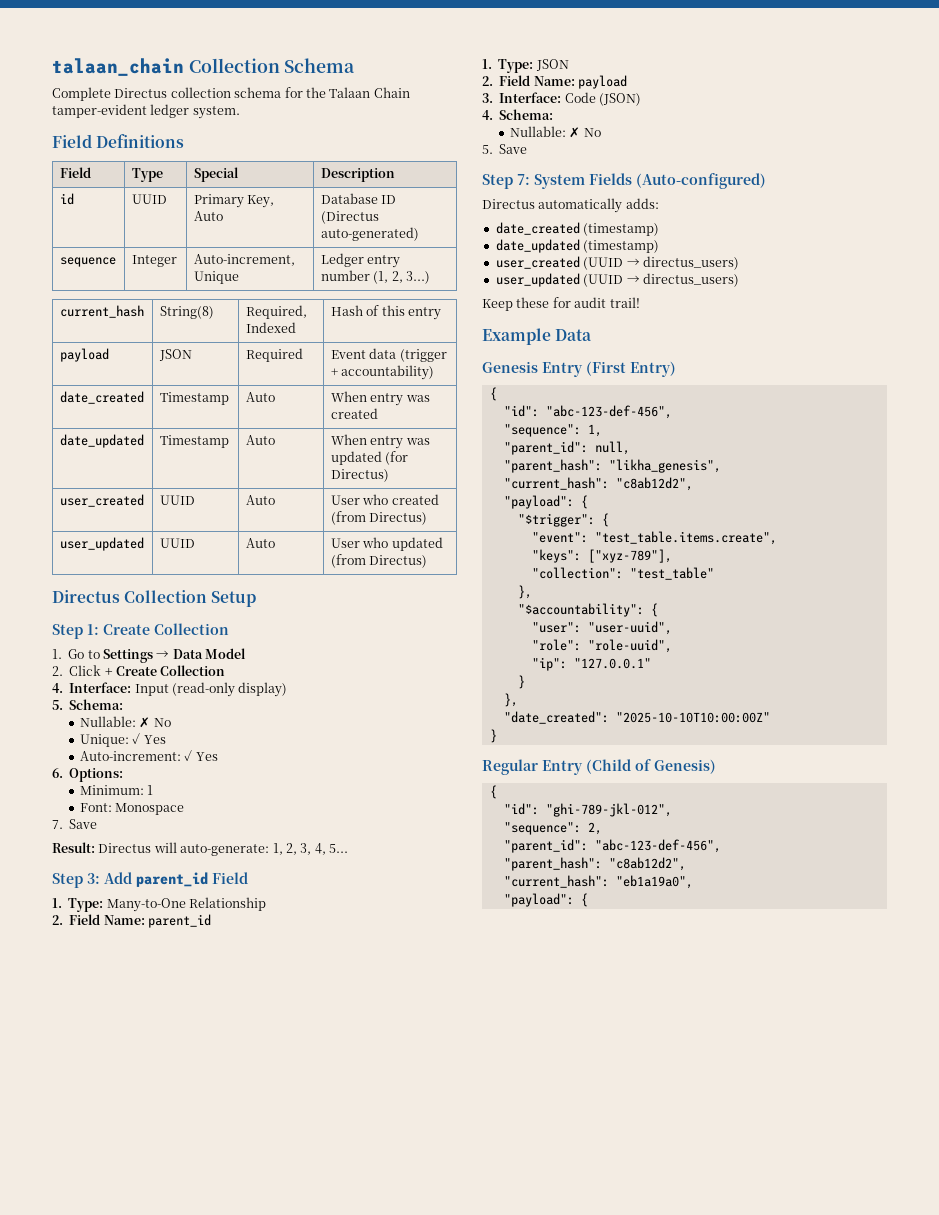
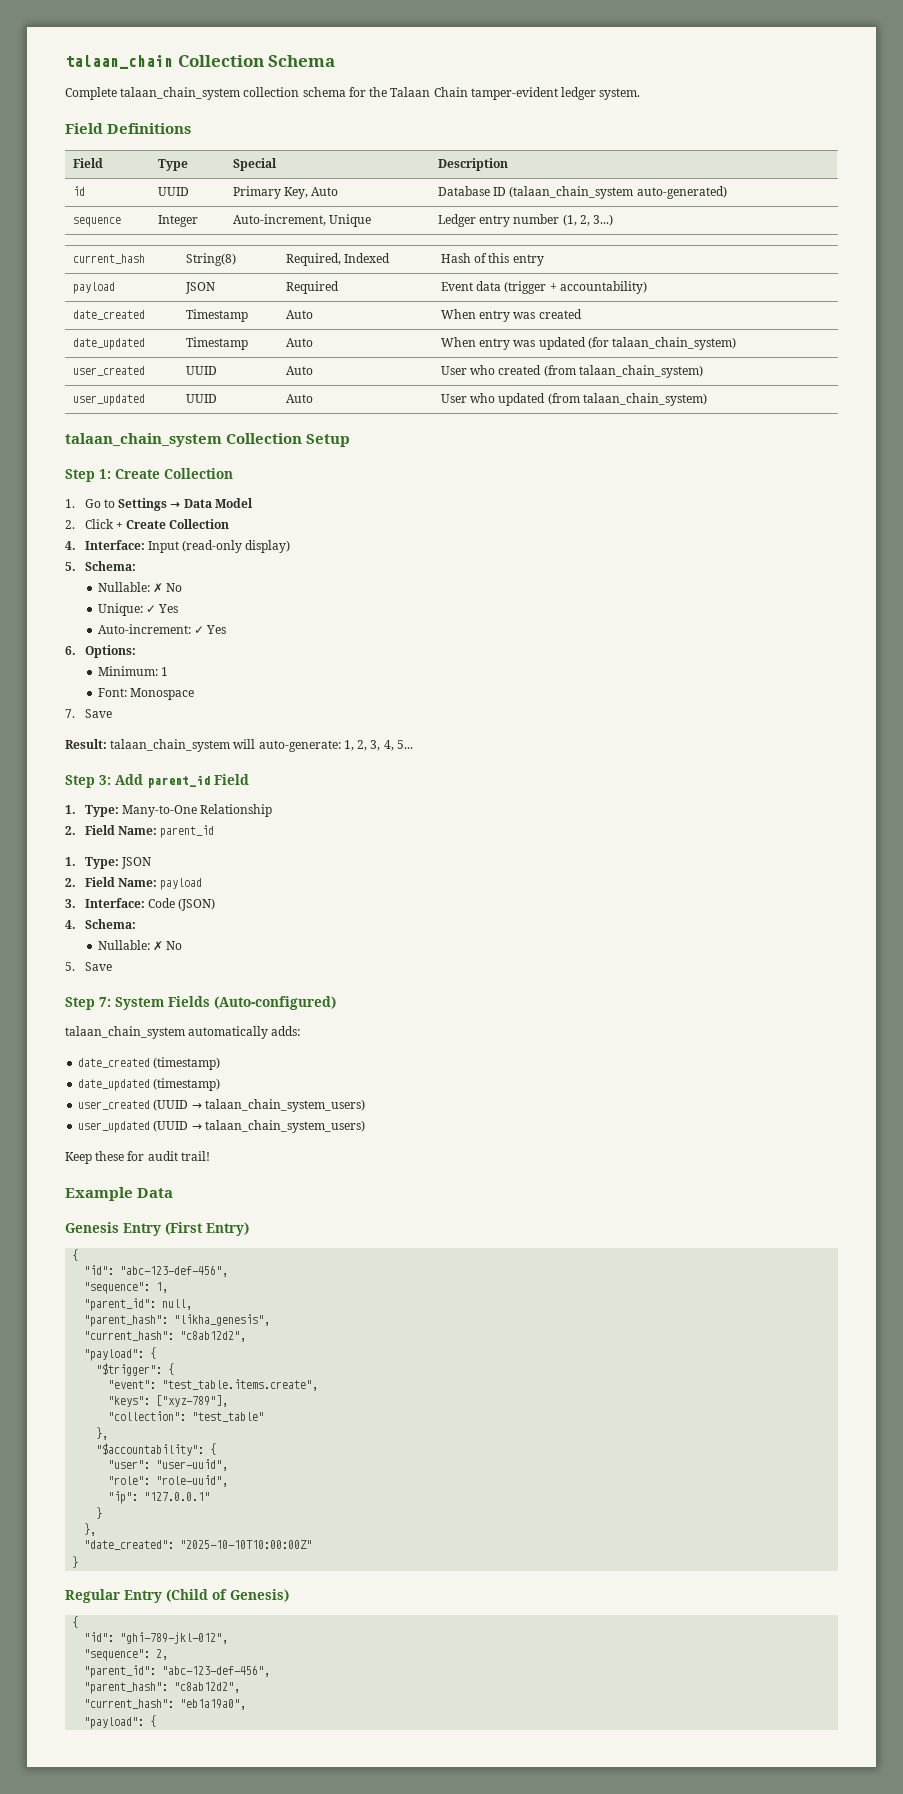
[114,88,168,98] Directus -> [120,87,241,100] talaan_chain_system
[320,211,379,224] (Directus -> [509,186,634,199] (talaan_chain_system
[330,469,389,482] Directus) -> [612,337,737,350] talaan_chain_system)
[369,512,428,525] Directus) -> [578,365,703,378] talaan_chain_system)
[369,555,428,568] [52,590,120,603] Directus) // Directus -> [582,393,707,406] [65,433,222,447] talaan_chain_system) // talaan_chain_system
[98,843,152,853] Directus -> [110,739,231,752] talaan_chain_system
[482,199,535,209] Directus -> [65,1026,185,1039] talaan_chain_system
[642,256,739,270] directus_users) -> [204,1099,365,1112] talaan_chain_system_users)
[642,273,739,287] directus_users) -> [204,1120,365,1133] talaan_chain_system_users)

